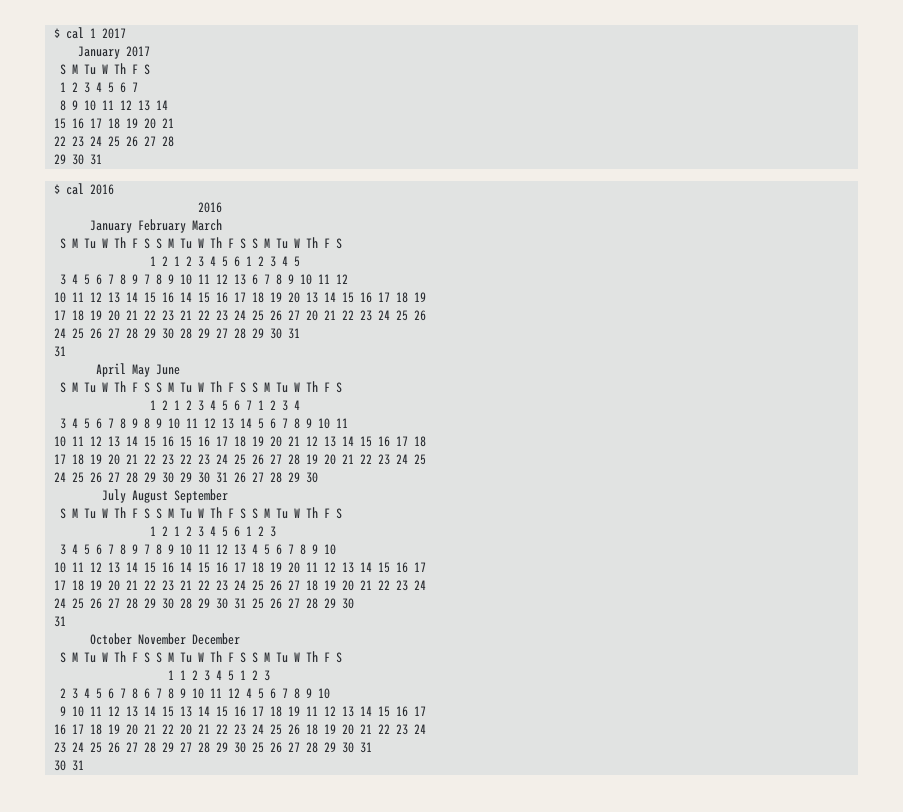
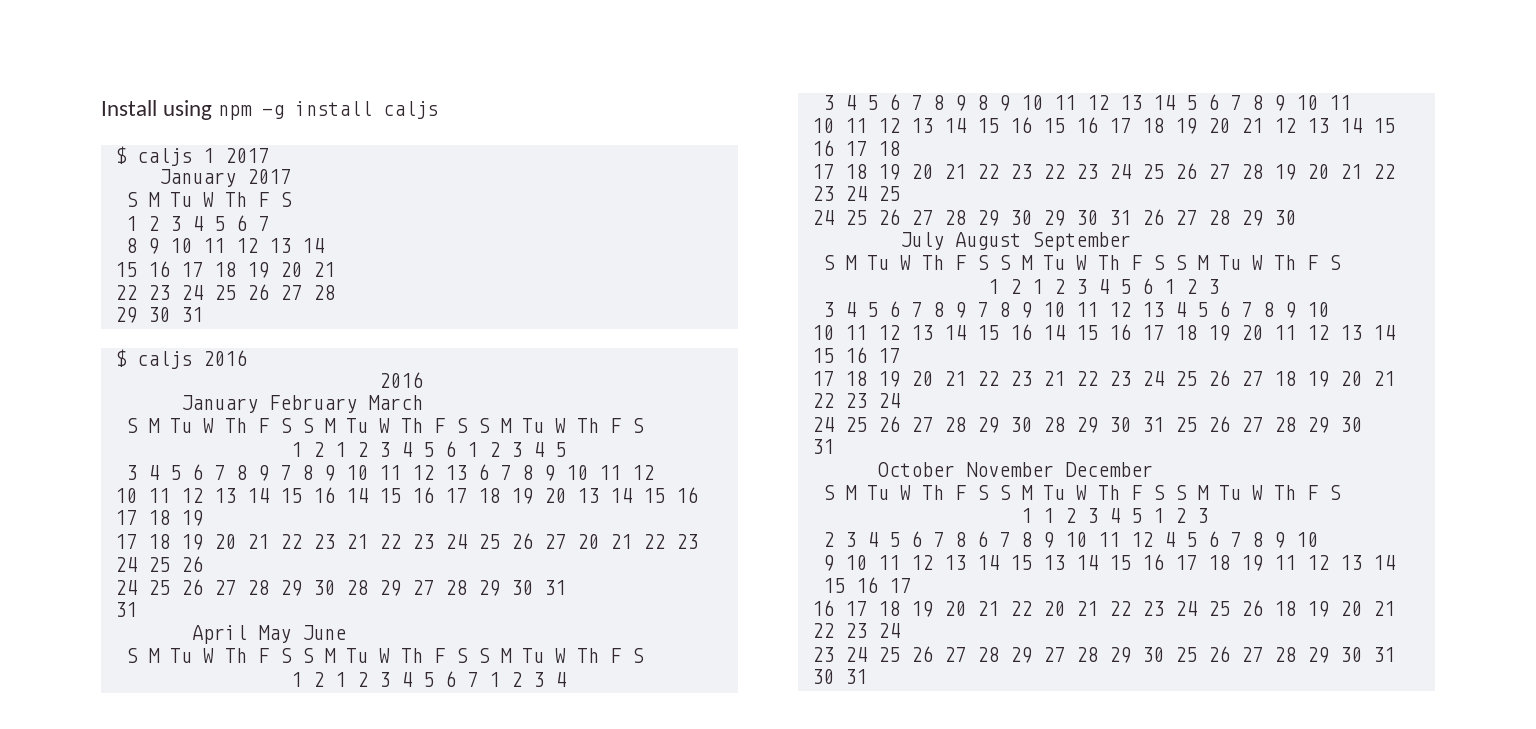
[54,27,85,39] $ cal -> [101,100,439,120] [114,146,192,166] Install using npm -g install caljs // $ caljs
[66,183,85,195] cal -> [136,351,192,369] caljs

